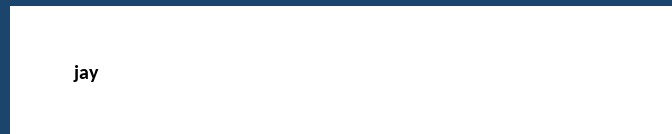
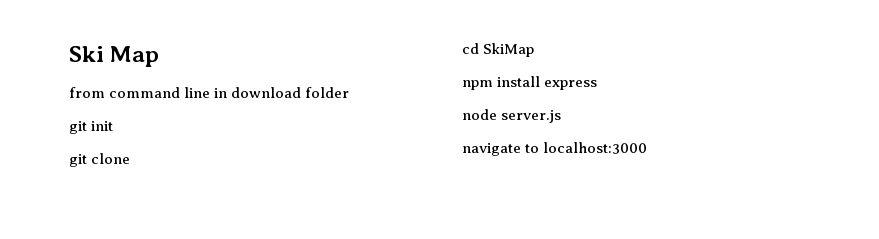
[73,65,99,82] jay -> [69,46,160,67] [69,87,350,98] [69,121,114,134] [69,153,131,167] [462,43,535,57] [462,76,598,90] [462,109,562,123] [462,142,648,156] Ski Map // from command line in download folder // git init // git clone // cd SkiMap // npm install express // node server.js // navigate to localhost:3000

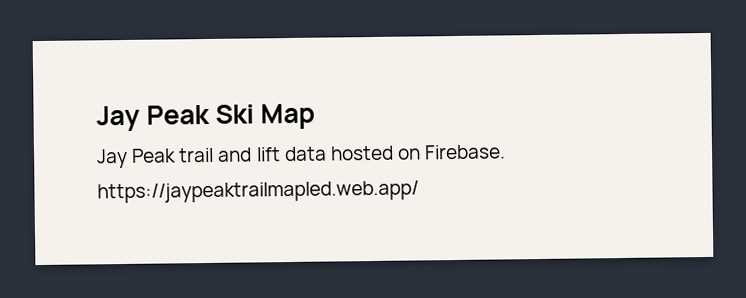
(69, 54) none -> [96,104,211,132] Jay Peak
[69,87,350,98] [69,121,114,134] [69,153,131,167] [462,43,535,57] [462,76,598,90] [462,109,562,123] [462,142,648,156] from command line in download folder // git init // git clone // cd SkiMap // npm install express // node server.js // navigate to localhost:3000 -> [96,144,507,169] [97,180,419,204] Jay Peak trail and lift data hosted on Firebase. // https://jaypeaktrailmapled.web.app/

